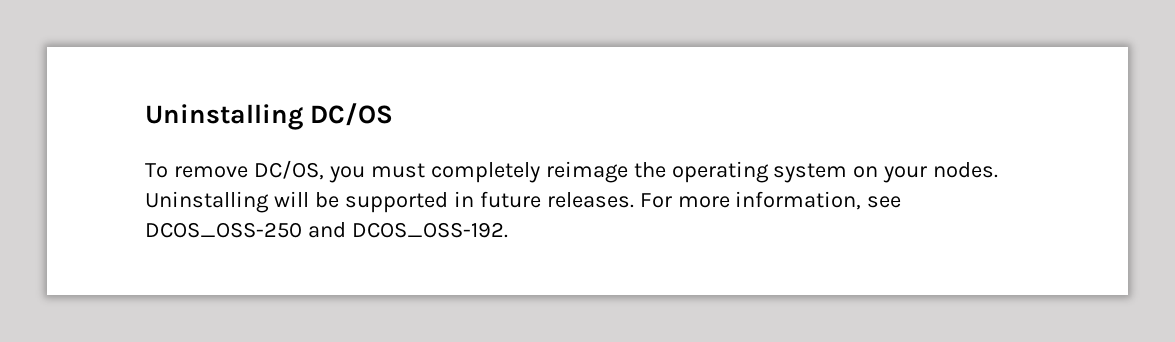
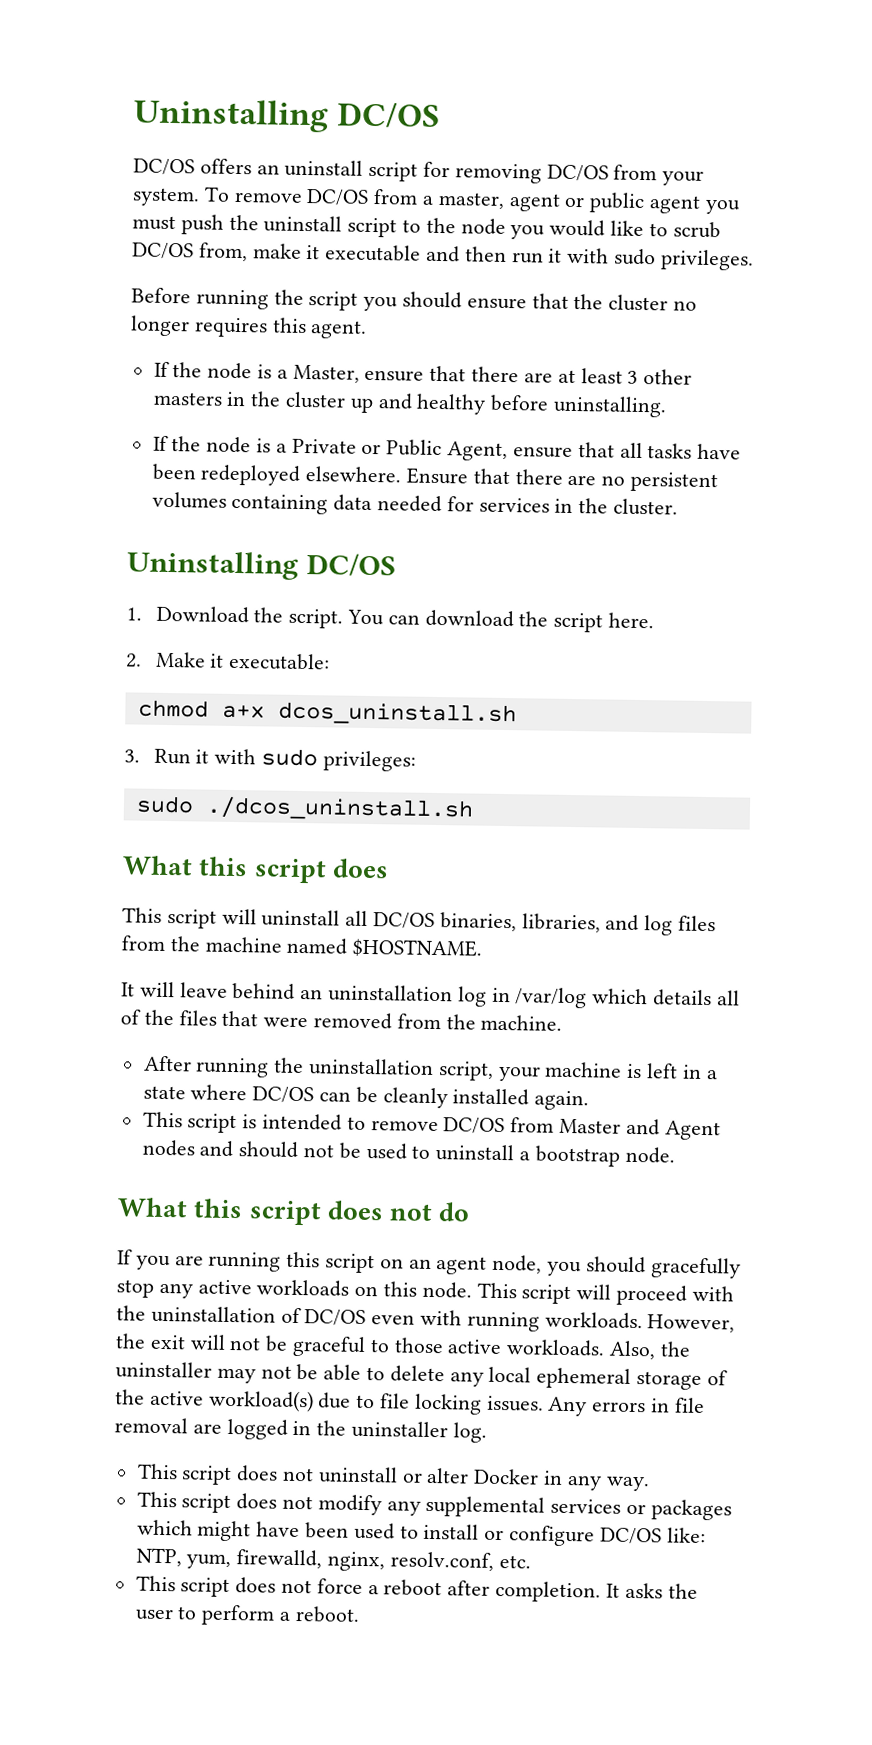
[145,103,394,130] [145,160,999,183] [145,191,902,213] [145,222,508,238] Uninstalling DC/OS // To remove DC/OS, you must completely reimage the operating system on your nodes. Uninstalling will be supported in future releases. For more information, see DCOS_OSS-250 and DCOS_OSS-192. -> [133,98,441,133] [133,158,705,186] [132,186,741,215] [132,214,721,240] [132,242,754,271] [131,287,698,312] [130,315,368,339] [153,361,693,385] [152,391,668,418] [152,435,742,462] [151,463,719,493] [151,491,679,516] [127,550,397,580] [126,605,654,633] [126,651,331,671] [137,699,517,727] [124,748,416,772] [135,795,474,822] [122,855,389,884] [122,907,717,936] [121,935,483,958] [121,981,740,1009] [120,1009,563,1031] [143,1055,718,1082] [142,1084,590,1111] [142,1111,721,1141] [141,1139,675,1167] [117,1197,471,1226] [117,1249,741,1279] [116,1279,734,1306] [116,1305,736,1333] [115,1333,691,1360] [115,1361,728,1391] [115,1389,705,1417] [114,1417,487,1443] [136,1463,650,1492] [136,1491,732,1521] [136,1519,706,1547] [135,1547,531,1572] [135,1575,698,1603] [134,1604,360,1626] Uninstalling DC/OS // DC/OS offers an uninstall script for removing DC/OS from your system. To remove DC/OS from a master, agent or public agent you must push the uninstall script to the node you would like to scrub DC/OS from, make it executable and then run it with sudo privileges. // Before running the script you should ensure that the cluster no longer requires this agent. // If the node is a Master, ensure that there are at least 3 other masters in the cluster up and healthy before uninstalling. // If the node is a Private or Public Agent, ensure that all tasks have been redeployed elsewhere. Ensure that there are no persistent volumes containing data needed for services in the cluster. // Uninstalling DC/OS // 1. Download the script. You can download the script here. // 2. Make it executable: // chmod a+x dcos_uninstall.sh // 3. Run it with sudo privileges: // sudo ./dcos_uninstall.sh // What this script does // This script will uninstall all DC/OS binaries, libraries, and log files from the machine named $HOSTNAME. // It will leave behind an uninstallation log in /var/log which details all of the files that were removed from the machine. // After running the uninstallation script, your machine is left in a state where DC/OS can be cleanly installed again. // This script is intended to remove DC/OS from Master and Agent nodes and should not be used to uninstall a bootstrap node. // What this script does not do // If you are running this script on an agent node, you should gracefully stop any active workloads on this node. This script will proceed with the uninstallation of DC/OS even with running workloads. However, the exit will not be graceful to those active workloads. Also, the uninstaller may not be able to delete any local ephemeral storage of the active workload(s) due to file locking issues. Any errors in file removal are logged in the uninstaller log. // This script does not uninstall or alter Docker in any way. // This script does not modify any supplemental services or packages which might have been used to install or configure DC/OS like: NTP, yum, firewalld, nginx, resolv.conf, etc. // This script does not force a reboot after completion. It asks the user to perform a reboot.

